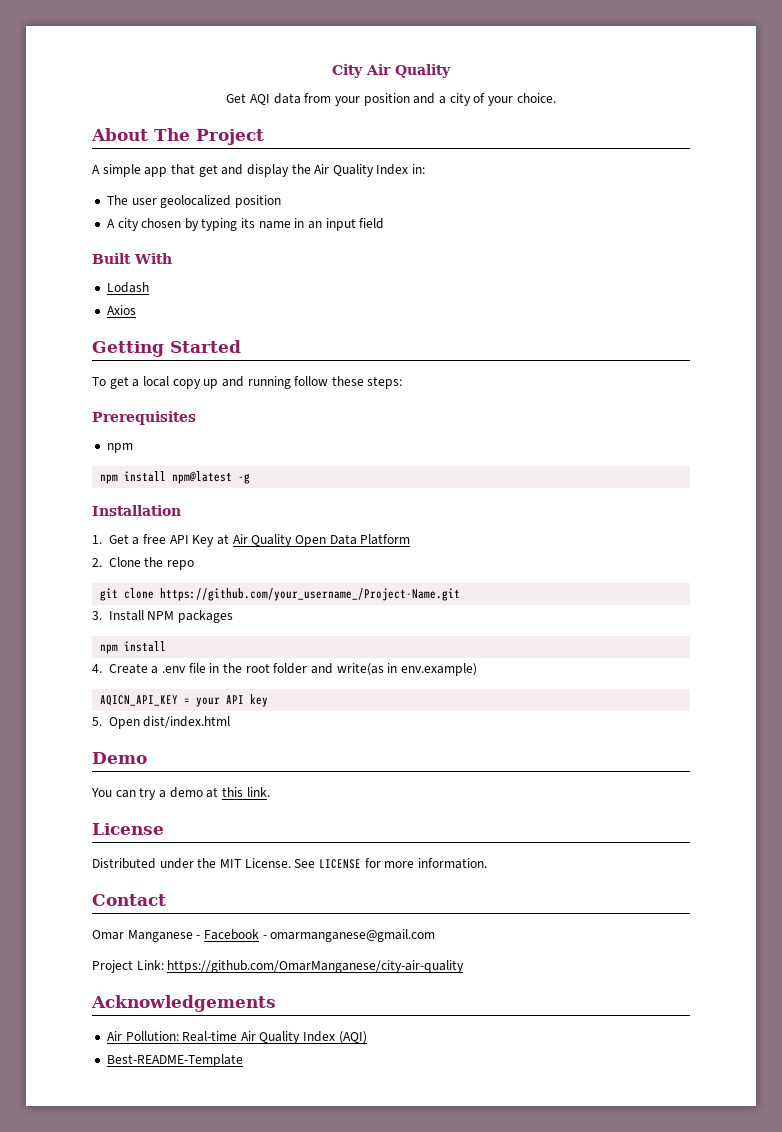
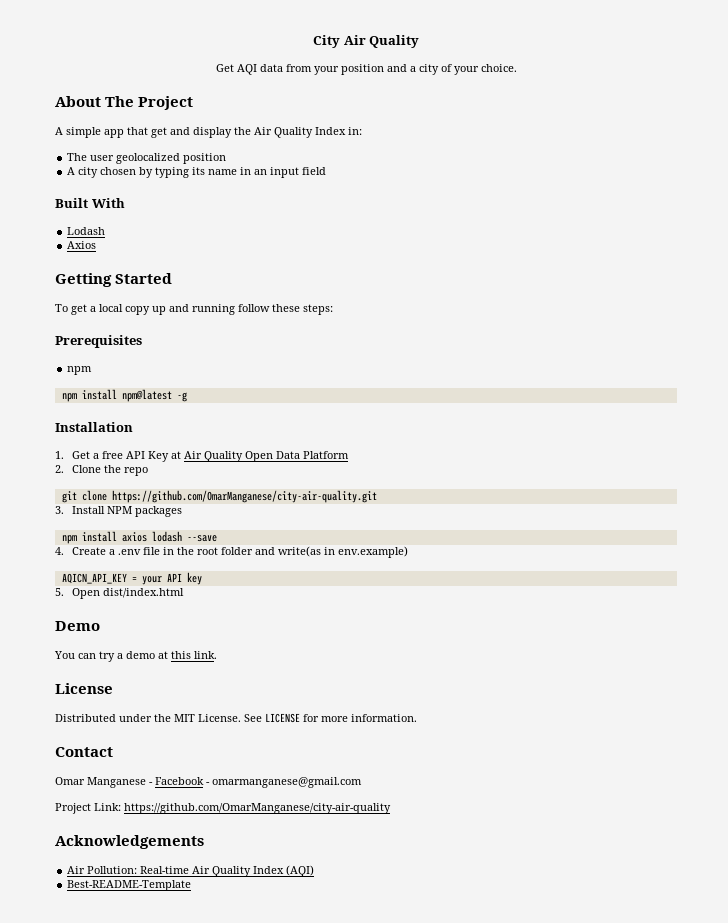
[160,588,461,601] https://github.com/your_username_/Project-Name.git -> [111,490,377,503] https://github.com/OmarManganese/city-air-quality.git
(167, 646) none -> [121,531,217,542] axios lodash --save

